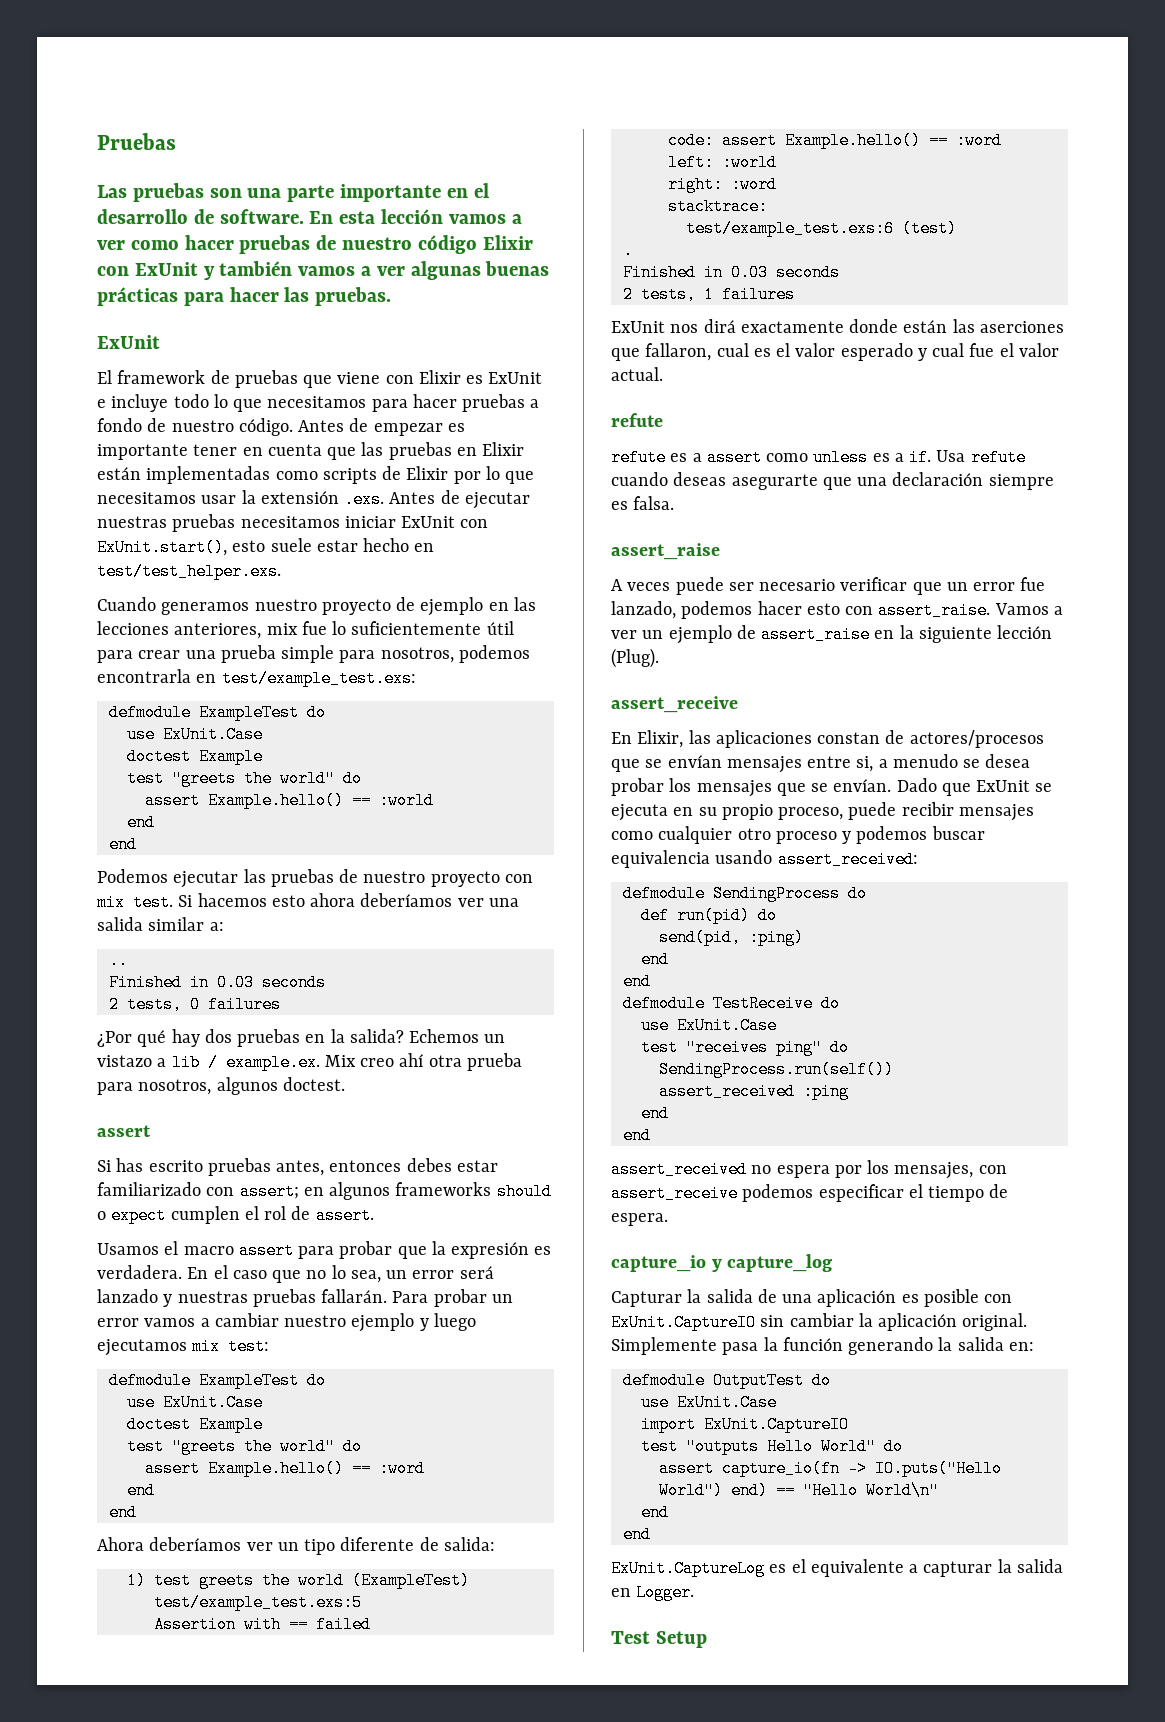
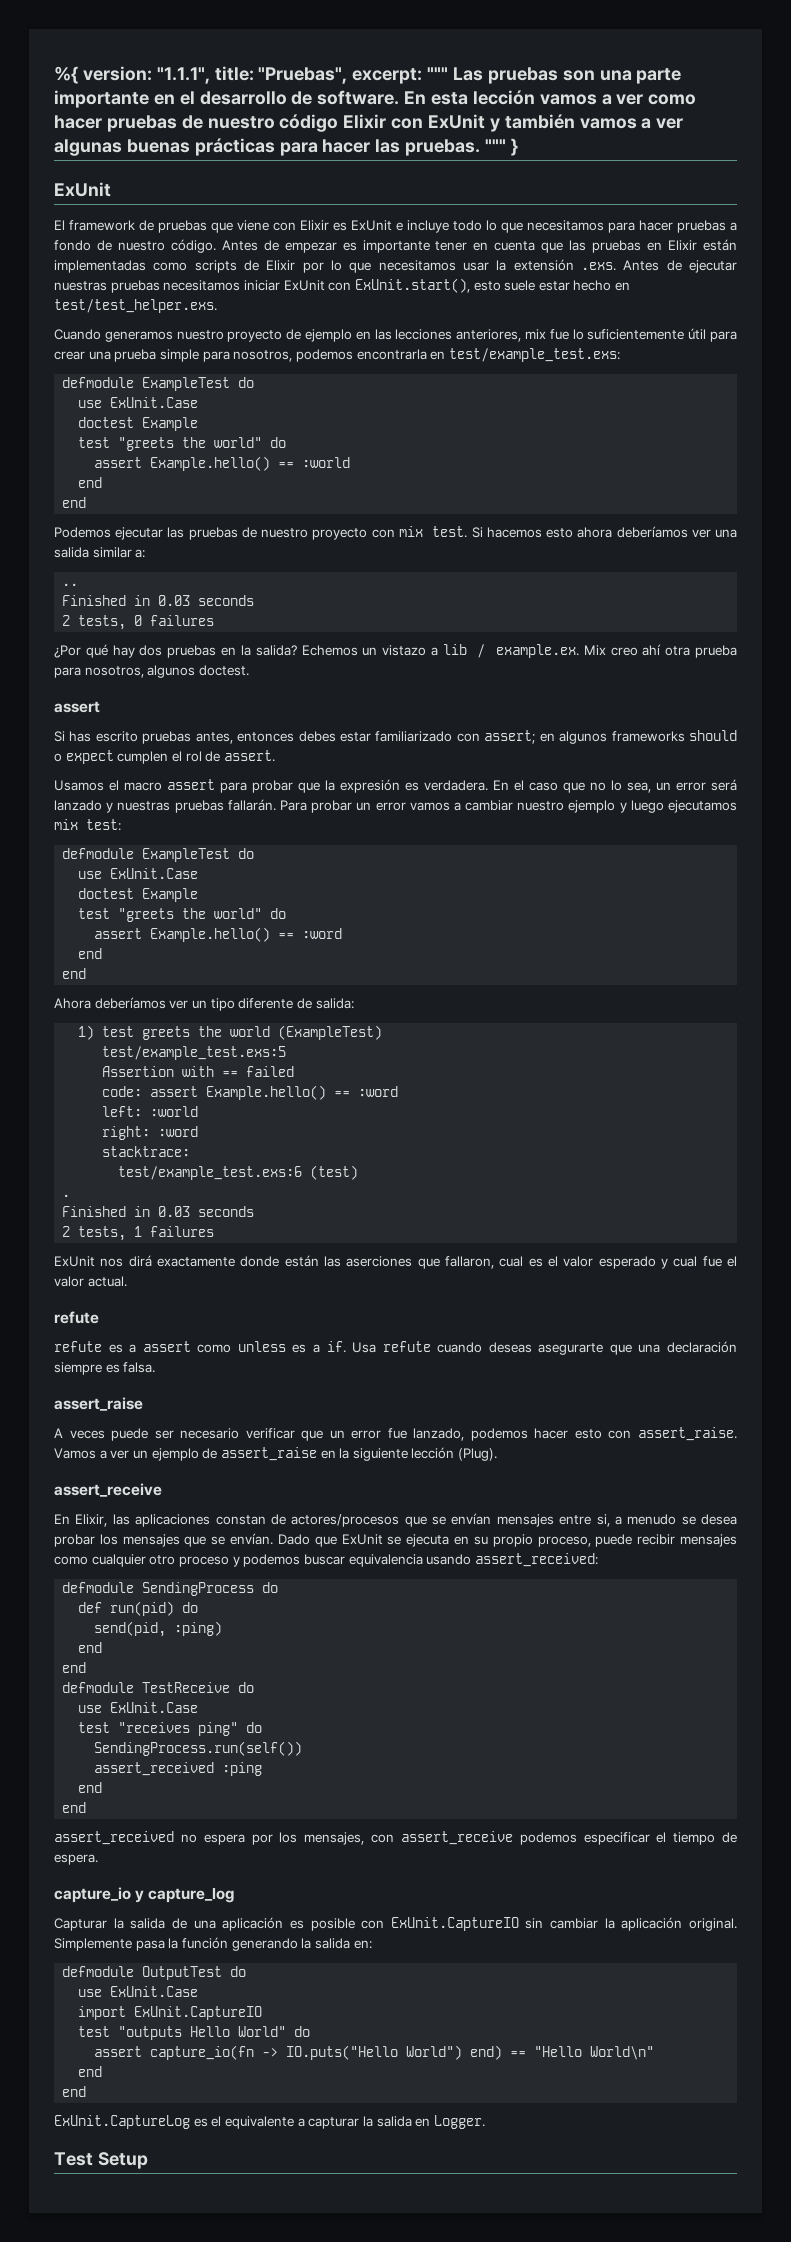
[97,133,176,150] Pruebas // -> [54,66,449,84] %{ version: "1.1.1", title: "Pruebas", excerpt: """
(392, 296) none -> [485,138,518,156] """ }

